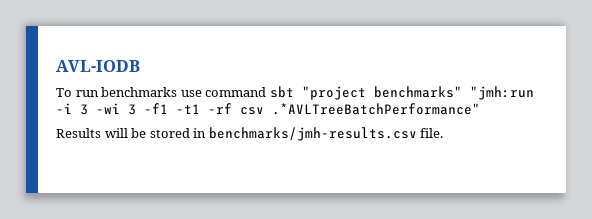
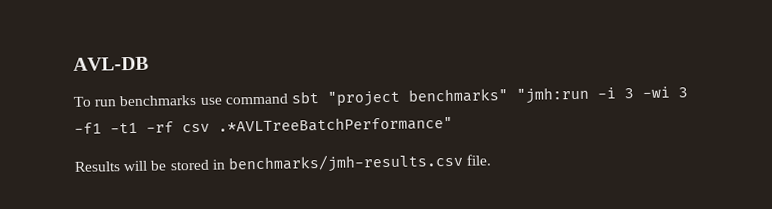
[56,60,140,72] AVL-IODB -> [73,56,149,71] AVL-DB

